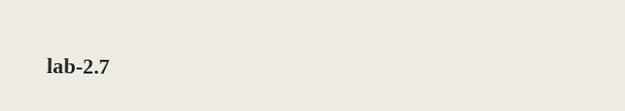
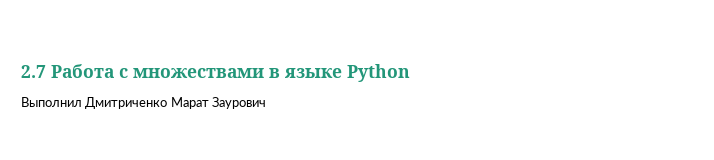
[46,57,110,74] lab-2.7 -> [21,64,410,82] [21,97,267,109] 2.7 Работа с множествами в языке Python // Выполнил Дмитриченко Марат Заурович

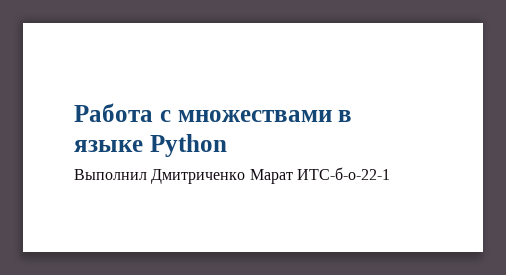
[21,65,46,78] 2.7 -> (74, 112) none
[212,97,267,109] Заурович -> [296,167,390,180] ИТС-б-о-22-1

